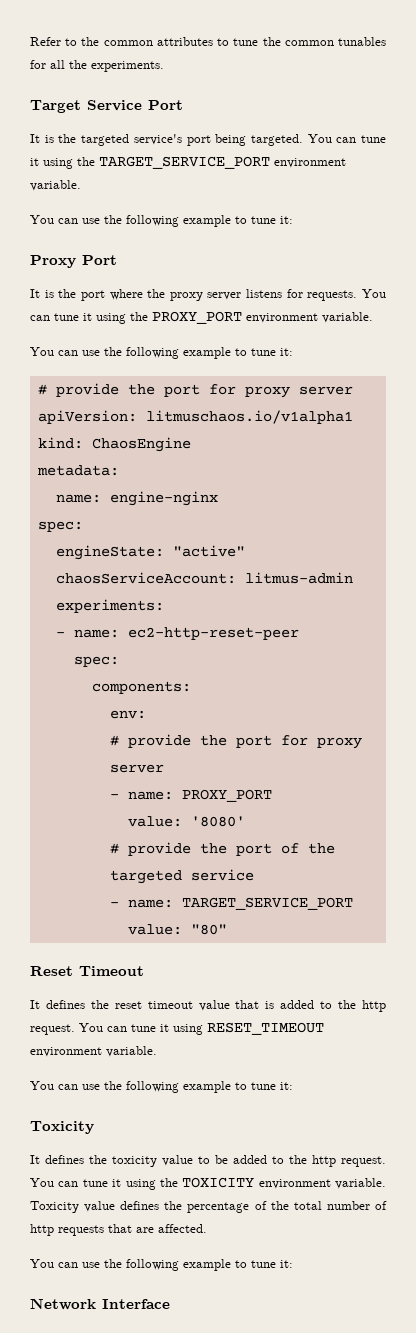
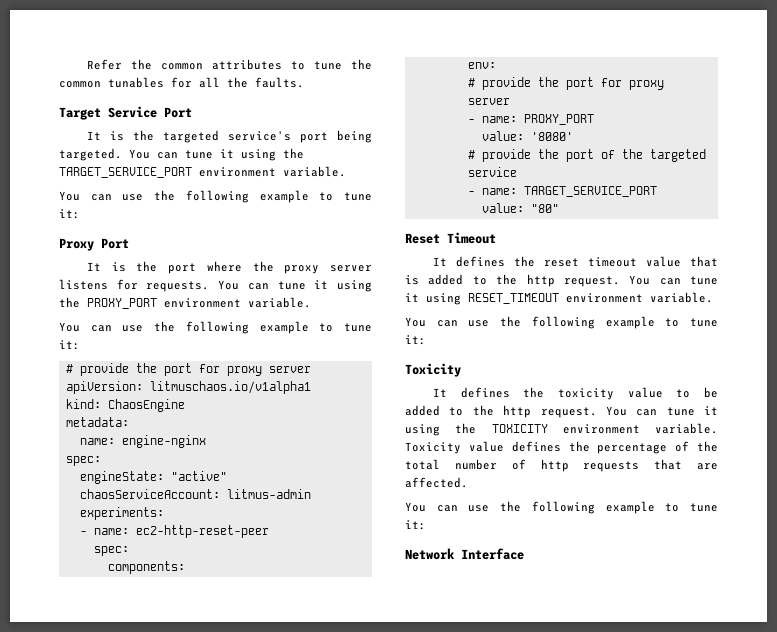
[65,38,78,46] to -> (122, 64) none
[91,61,164,72] experiments. -> [255,77,304,88] faults.

